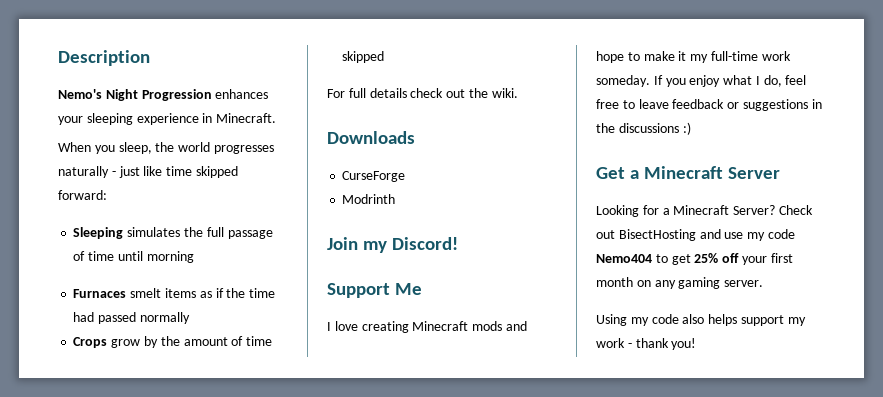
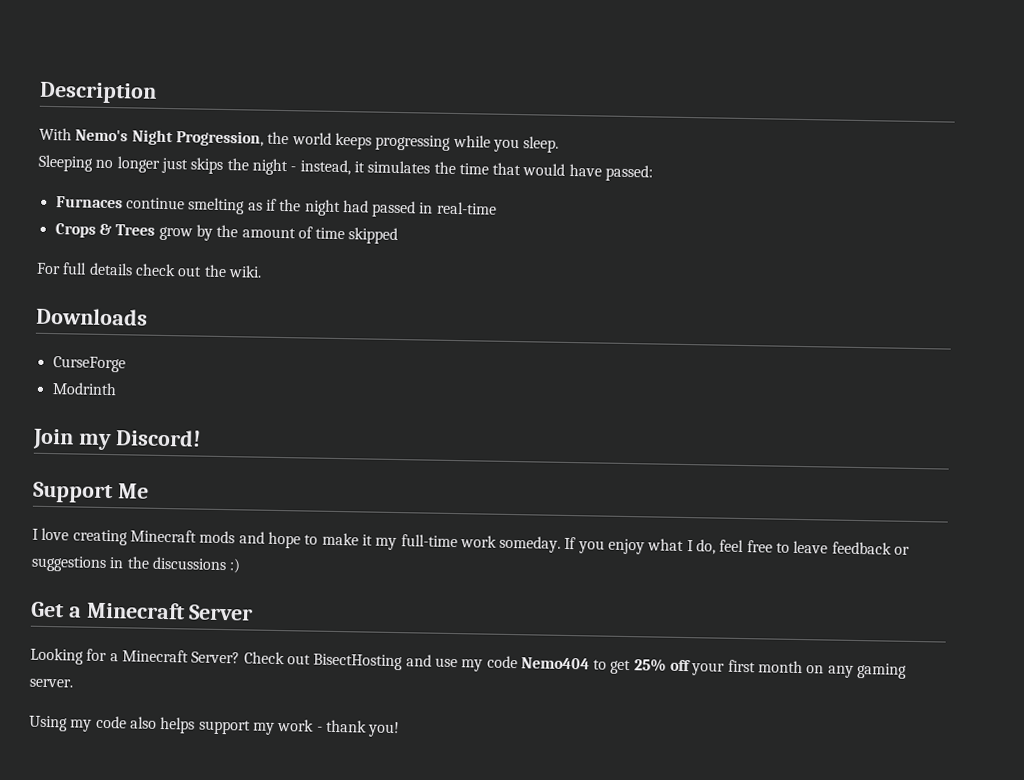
(150, 58) none -> [39,127,72,141] With
[141,89,269,101] [58,113,277,125] [58,142,274,154] [58,166,238,178] [58,190,107,200] [73,227,273,239] [73,251,194,263] Progression enhances your sleeping experience in Minecraft. // When you sleep, the world progresses naturally - just like time skipped forward: // Sleeping simulates the full passage of time until morning -> [175,130,560,153] [38,154,654,182] Progression, the world keeps progressing while you sleep. // Sleeping no longer just skips the night - instead, it simulates the time that would have passed:
[130,288,196,298] smelt items -> [125,197,246,215] continue smelting
[249,288,276,298] time -> [303,199,341,217] night
[139,312,190,324] normally -> [419,201,497,215] in real-time
(108, 342) none -> [98,223,156,236] & Trees

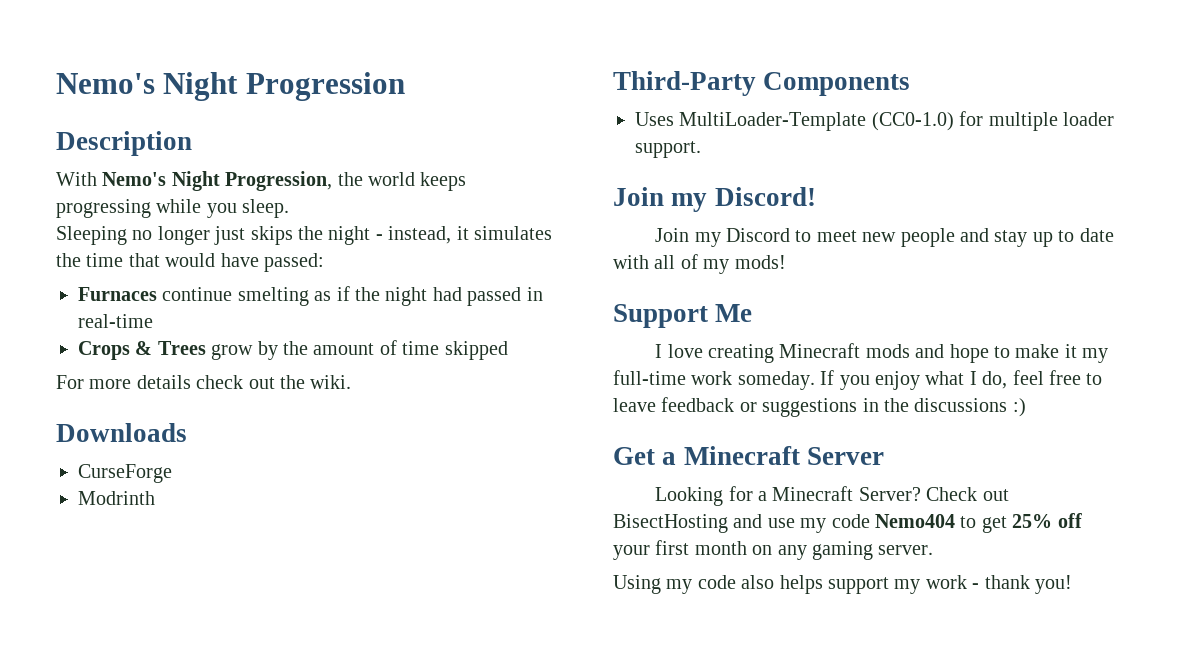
(39, 92) none -> [56,72,405,101] Nemo's Night Progression //
[62,262,88,275] full -> [89,379,132,389] more
[32,428,201,451] Join my Discord! -> [613,71,911,96] [635,111,1114,131] [635,141,701,158] [613,187,816,212] [655,228,1114,247] [613,254,786,274] Third-Party Components // Uses MultiLoader‑Template (CC0-1.0) for multiple loader support. // Join my Discord! // Join my Discord to meet new people and stay up to date with all of my mods!

